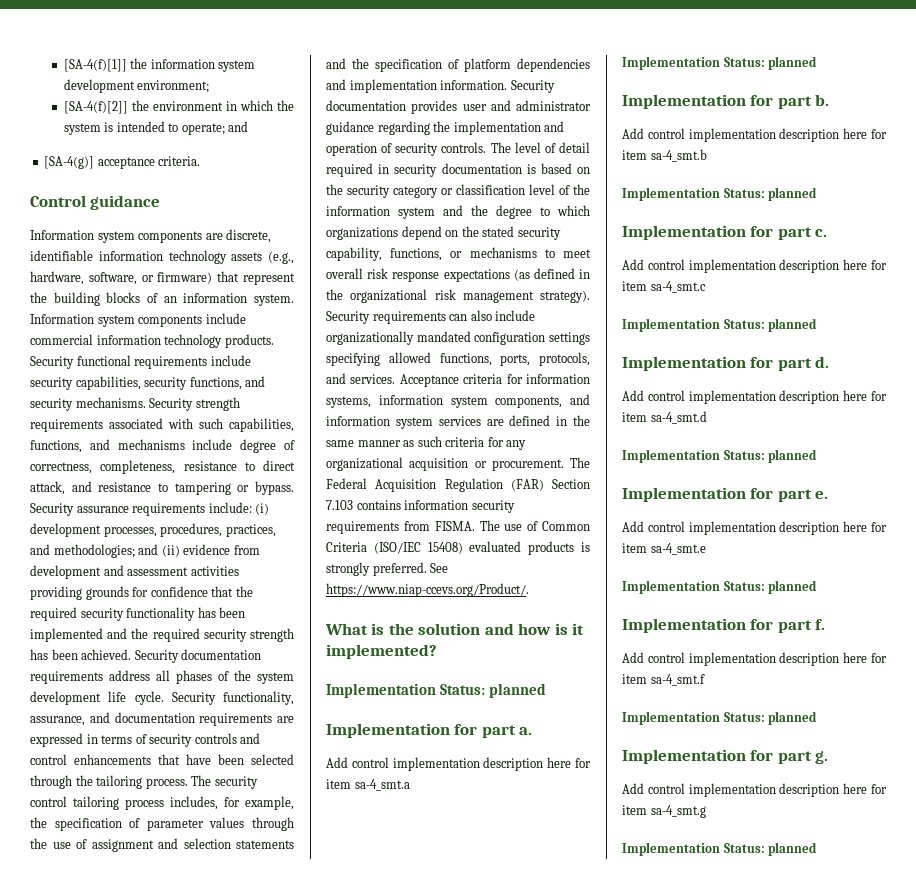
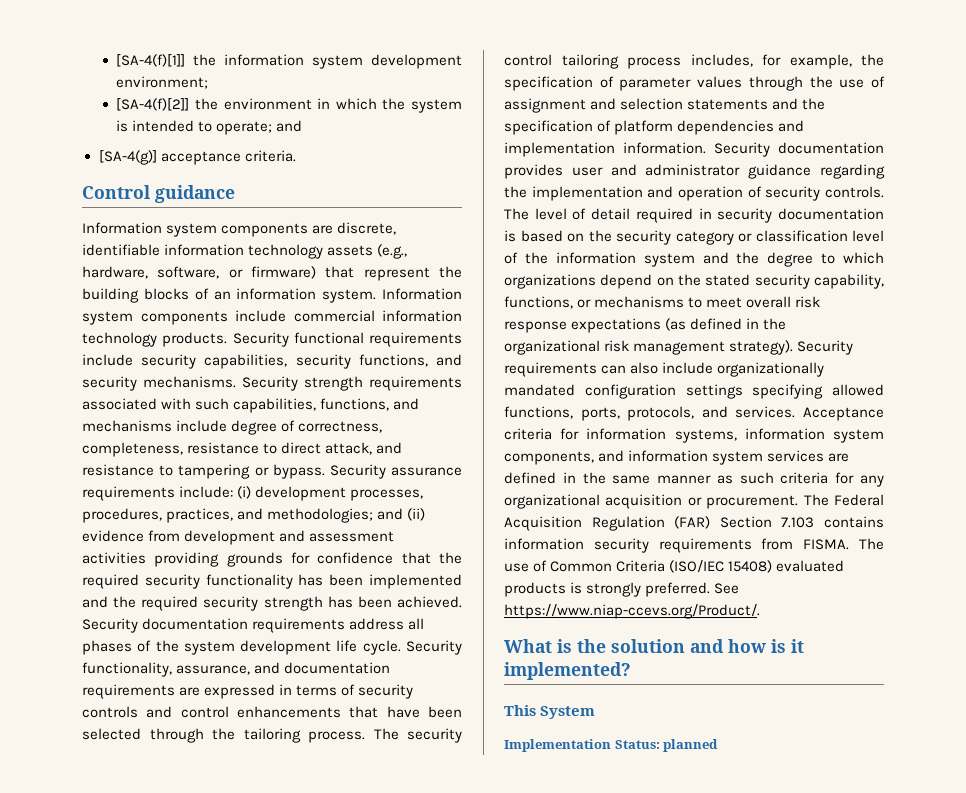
[326,683,546,698] [326,723,533,738] [326,757,591,771] [326,779,410,791] [622,56,818,70] [622,94,830,109] [622,128,887,142] [622,149,707,162] [622,187,818,201] [622,225,828,240] [622,259,887,273] [622,281,706,293] [622,318,818,332] [622,356,830,371] [622,390,887,404] [622,411,707,424] [622,449,818,463] [622,487,829,502] [622,521,887,535] [622,543,706,555] [622,580,818,594] [622,618,826,633] [622,652,887,666] [622,674,705,686] [622,711,818,725] [622,749,829,764] [622,783,887,797] [622,805,706,818] Implementation Status: planned // Implementation for part a. // Add control implementation description here for item sa-4_smt.a // Implementation Status: planned // Implementation for part b. // Add control implementation description here for item sa-4_smt.b // Implementation Status: planned // Implementation for part c. // Add control implementation description here for item sa-4_smt.c // Implementation Status: planned // Implementation for part d. // Add control implementation description here for item sa-4_smt.d // Implementation Status: planned // Implementation for part e. // Add control implementation description here for item sa-4_smt.e // Implementation Status: planned // Implementation for part f. // Add control implementation description here for item sa-4_smt.f // Implementation Status: planned // Implementation for part g. // Add control implementation description here for item sa-4_smt.g -> [504,705,596,719] This System

